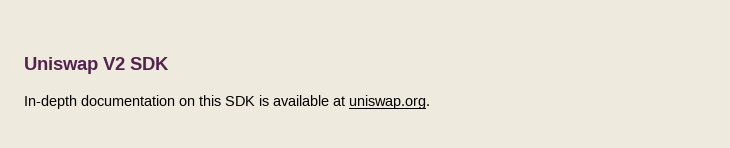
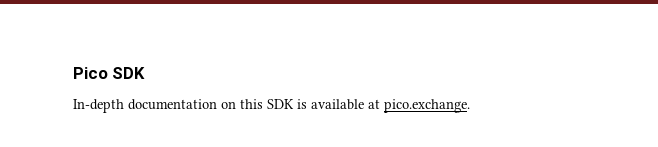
[24,57,125,74] Uniswap V2 -> [73,67,108,79] Pico
[349,95,430,109] uniswap.org. -> [384,99,470,113] pico.exchange.

